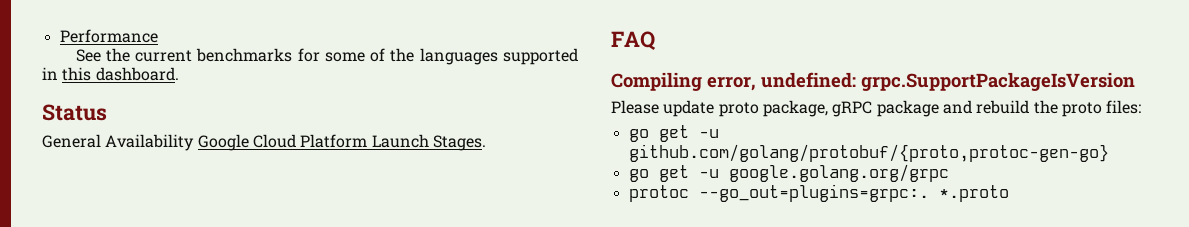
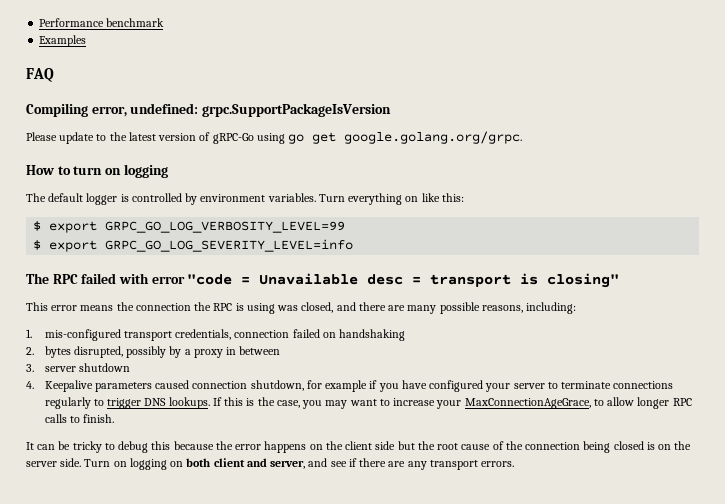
[75,48,578,65] [42,67,179,81] [42,104,107,121] [42,134,486,151] // See the current benchmarks for some of the languages supported in this dashboard. // Status // General Availability Google Cloud Platform Launch Stages. -> [106,18,165,27] [39,35,87,47] benchmark // Examples
[718,100,1142,117] [628,125,719,142] [628,144,1109,162] [628,164,949,182] [628,184,1009,202] proto package, gRPC package and rebuild the proto files: // go get -u github.com/golang/protobuf/{proto,protoc-gen-go} // go get -u google.golang.org/grpc // protoc --go_out=plugins=grpc:. *.proto -> [96,131,523,144] [26,164,168,178] [26,193,464,205] [33,221,346,233] [33,239,354,252] [26,273,620,288] [26,302,577,314] [26,329,406,341] [26,346,281,358] [26,363,130,372] [26,380,674,392] [44,397,692,409] [44,414,115,423] [26,441,692,453] [26,458,515,470] to the latest version of gRPC-Go using go get google.golang.org/grpc. // How to turn on logging // The default logger is controlled by environment variables. Turn everything on like this: // $ export GRPC_GO_LOG_VERBOSITY_LEVEL=99 // $ export GRPC_GO_LOG_SEVERITY_LEVEL=info // The RPC failed with error "code = Unavailable desc = transport is closing" // This error means the connection the RPC is using was closed, and there are many possible reasons, including: // 1. mis-configured transport credentials, connection failed on handshaking // 2. bytes disrupted, possibly by a proxy in between // 3. server shutdown // 4. Keepalive parameters caused connection shutdown, for example if you have configured your server to terminate connections regularly to trigger DNS lookups. If this is the case, you may want to increase your MaxConnectionAgeGrace, to allow longer RPC calls to finish. // It can be tricky to debug this because the error happens on the client side but the root cause of the connection being closed is on the server side. Turn on logging on both client and server, and see if there are any transport errors.

